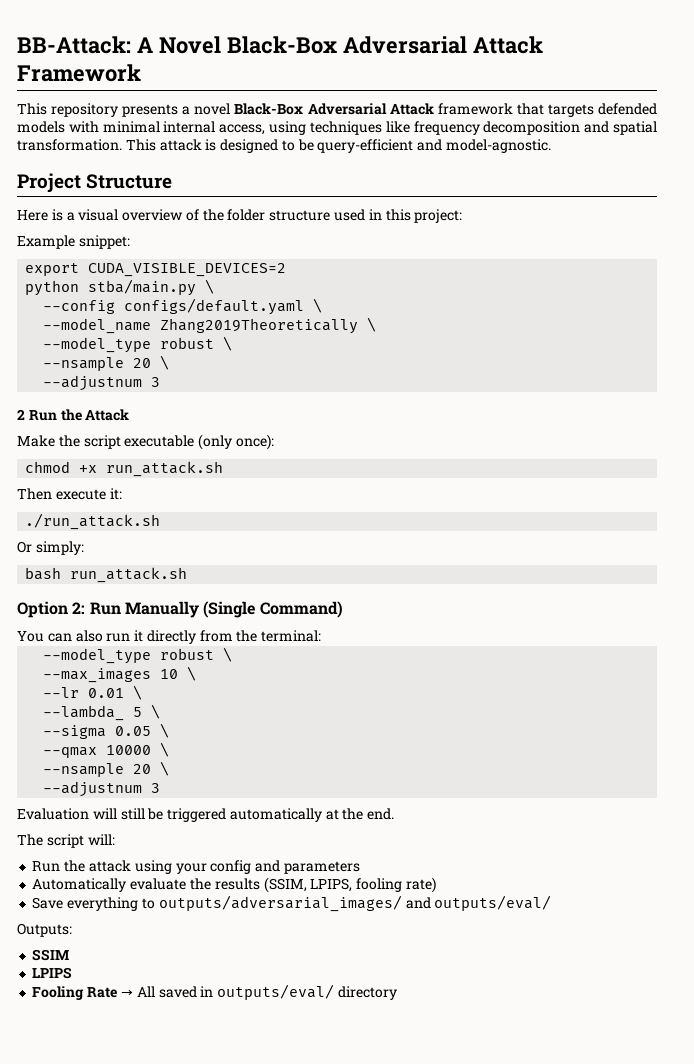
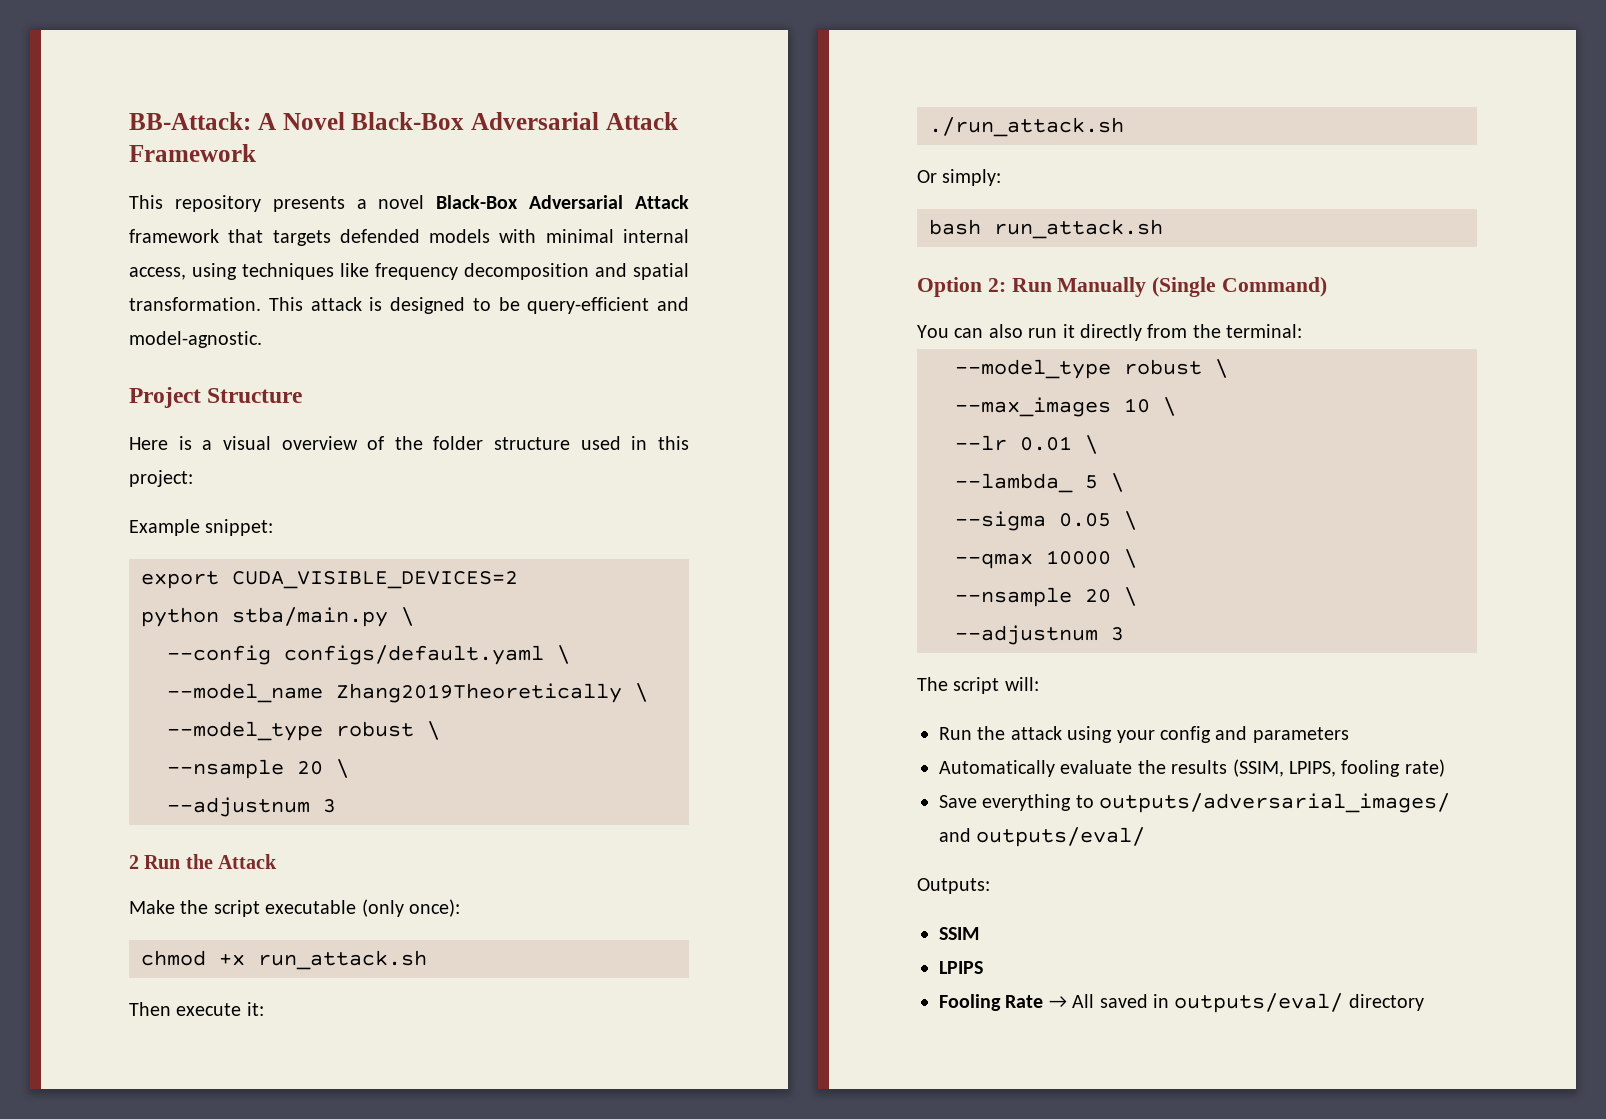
[17,808,395,822] // Evaluation will still be triggered automatically at the end. -> (1124, 634) none

